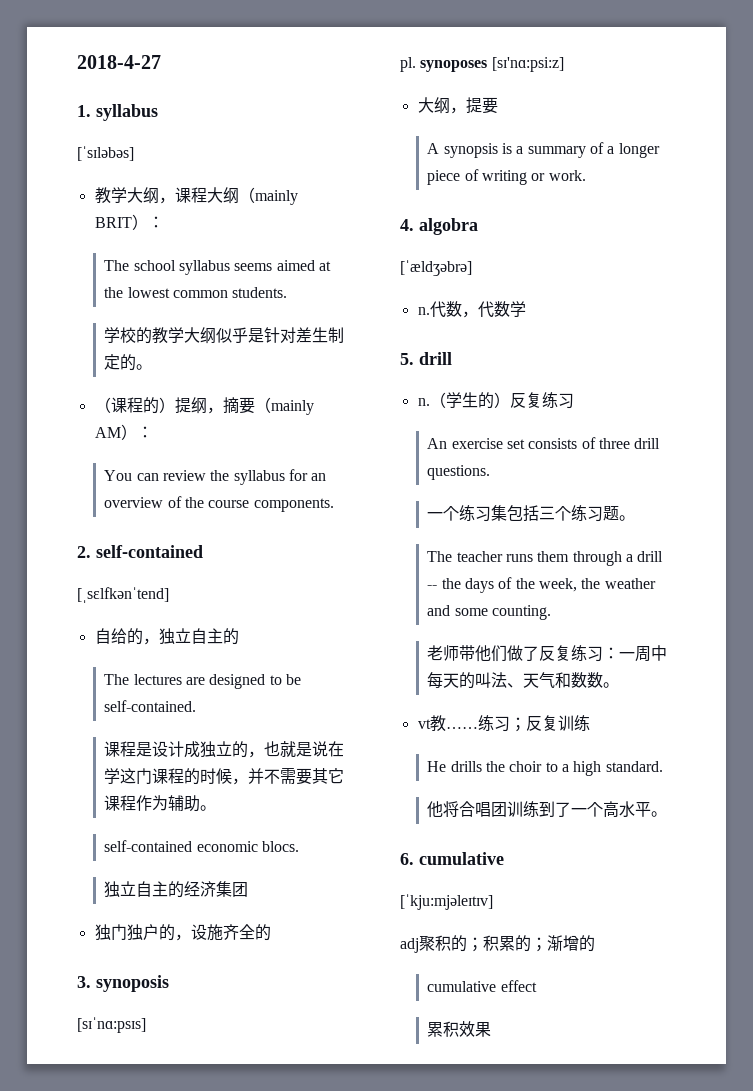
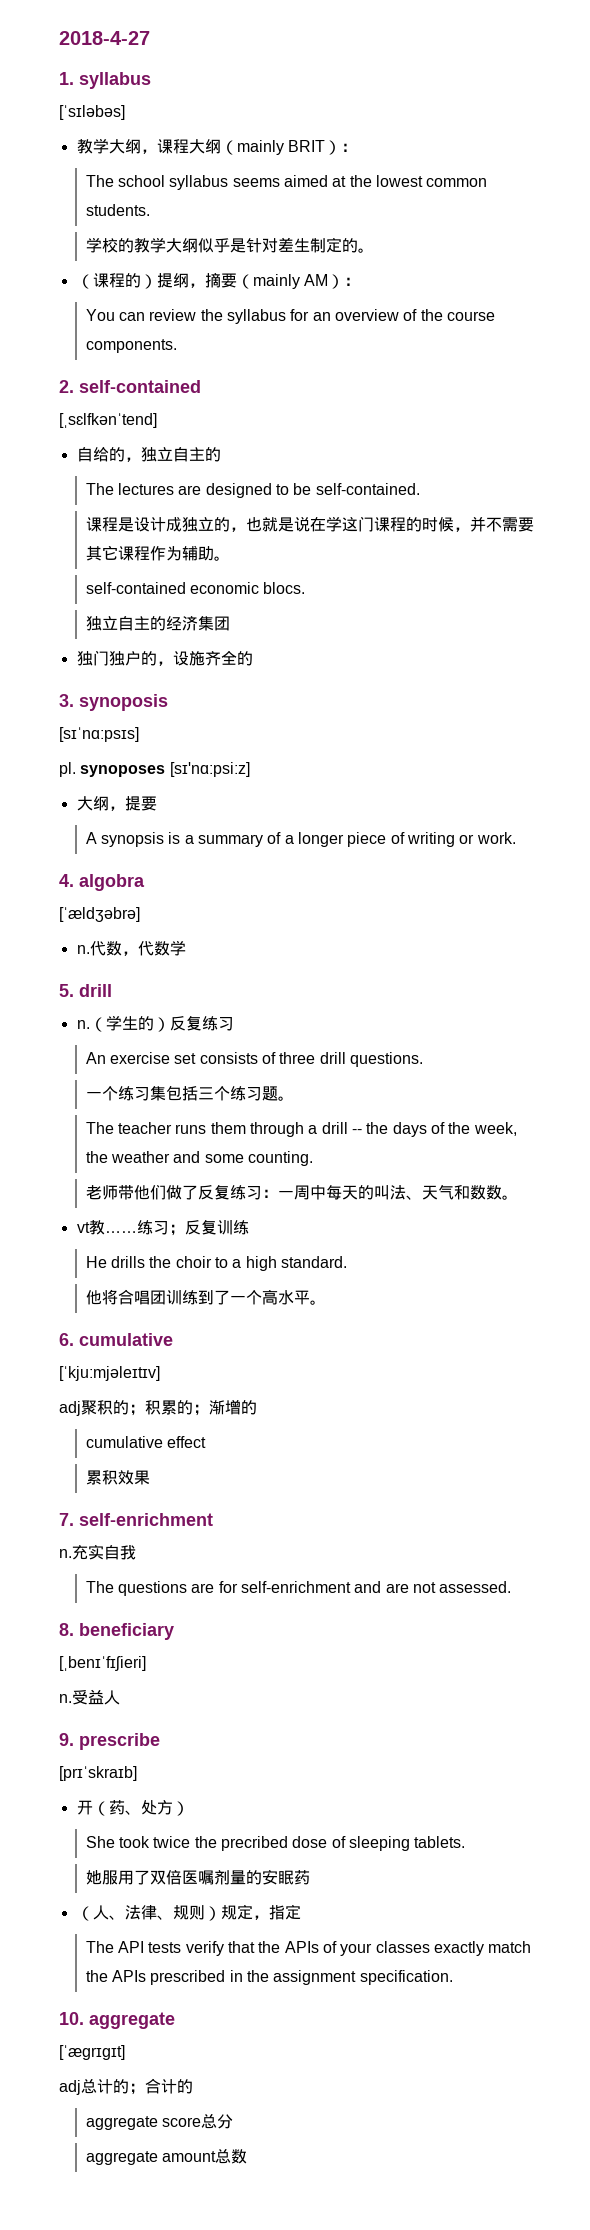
(492, 1029) none -> [59,1513,213,1526] [59,1544,136,1560] [85,1581,512,1596] [59,1623,174,1640] [59,1656,146,1671] [59,1689,120,1705] [59,1733,160,1750] [59,1766,137,1781] [76,1800,189,1816] [85,1836,466,1851] [85,1869,310,1885] [76,1904,301,1921] [85,1941,532,1956] [85,1970,453,1985] [59,2012,175,2029] [59,2045,125,2060] [59,2078,193,2095] [85,2114,234,2130] [85,2149,248,2165] // 7. self-enrichment // n.充实自我 // The questions are for self-enrichment and are not assessed. // 8. beneficiary // [ˌbenɪˈfɪʃieri] // n.受益人 // 9. prescribe // [prɪˈskraɪb] // 开（药、处方） // She took twice the precribed dose of sleeping tablets. // 她服用了双倍医嘱剂量的安眠药 // （人、法律、规则）规定，指定 // The API tests verify that the APIs of your classes exactly match the APIs prescribed in the assignment specification. // 10. aggregate // [ˈæɡrɪɡɪt] // adj总计的；合计的 // aggregate score总分 // aggregate amount总数

